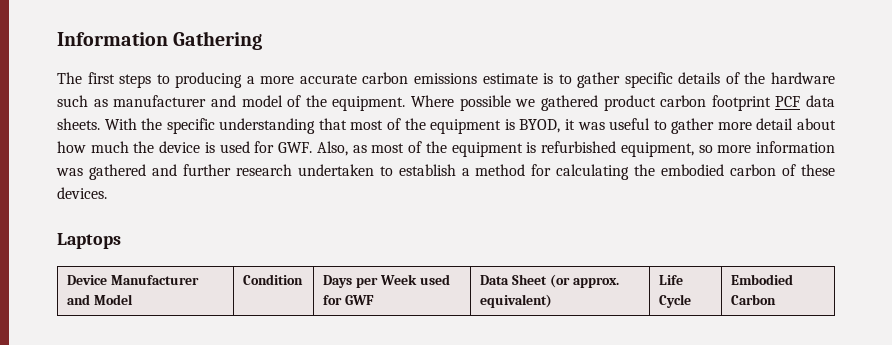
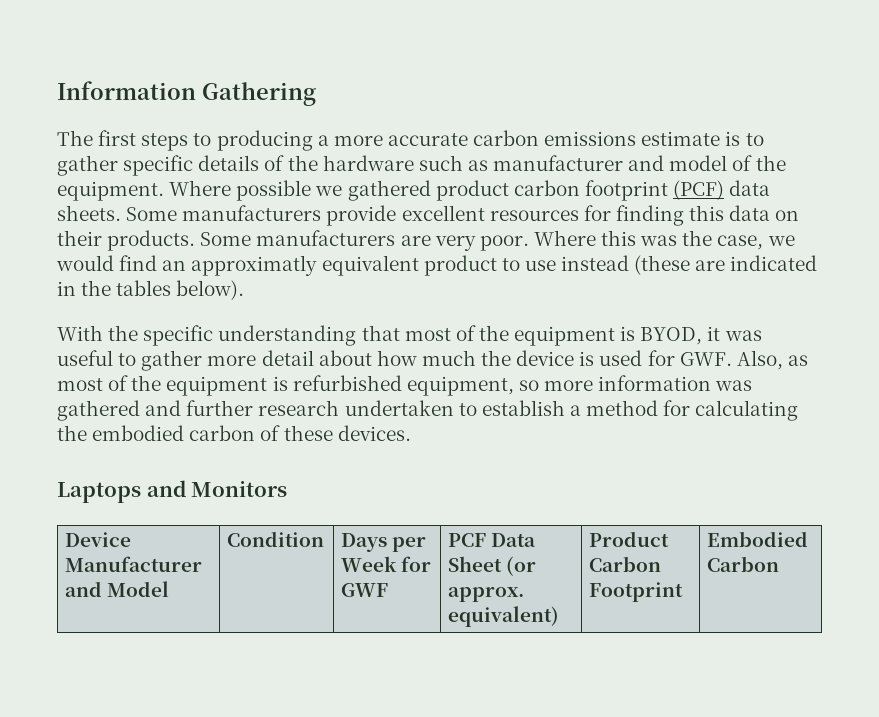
[775,96,801,107] PCF -> [673,180,725,200] (PCF)
(100, 124) none -> [126,205,800,226] [57,230,795,251] [56,255,818,276] [57,280,245,300] Some manufacturers provide excellent resources for finding this data on their products. Some manufacturers are very poor. Where this was the case, we would find an approximatly equivalent product to use instead (these are indicated in the tables below). //
(121, 241) none -> [146,480,288,497] and Monitors
[419,274,450,285] used -> (398, 564) none
(375, 300) none -> [448,533,487,547] PCF
[659,275,684,285] [659,294,692,308] Life Cycle -> [589,531,670,547] [589,556,662,572] [589,582,684,602] Product Carbon Footprint

